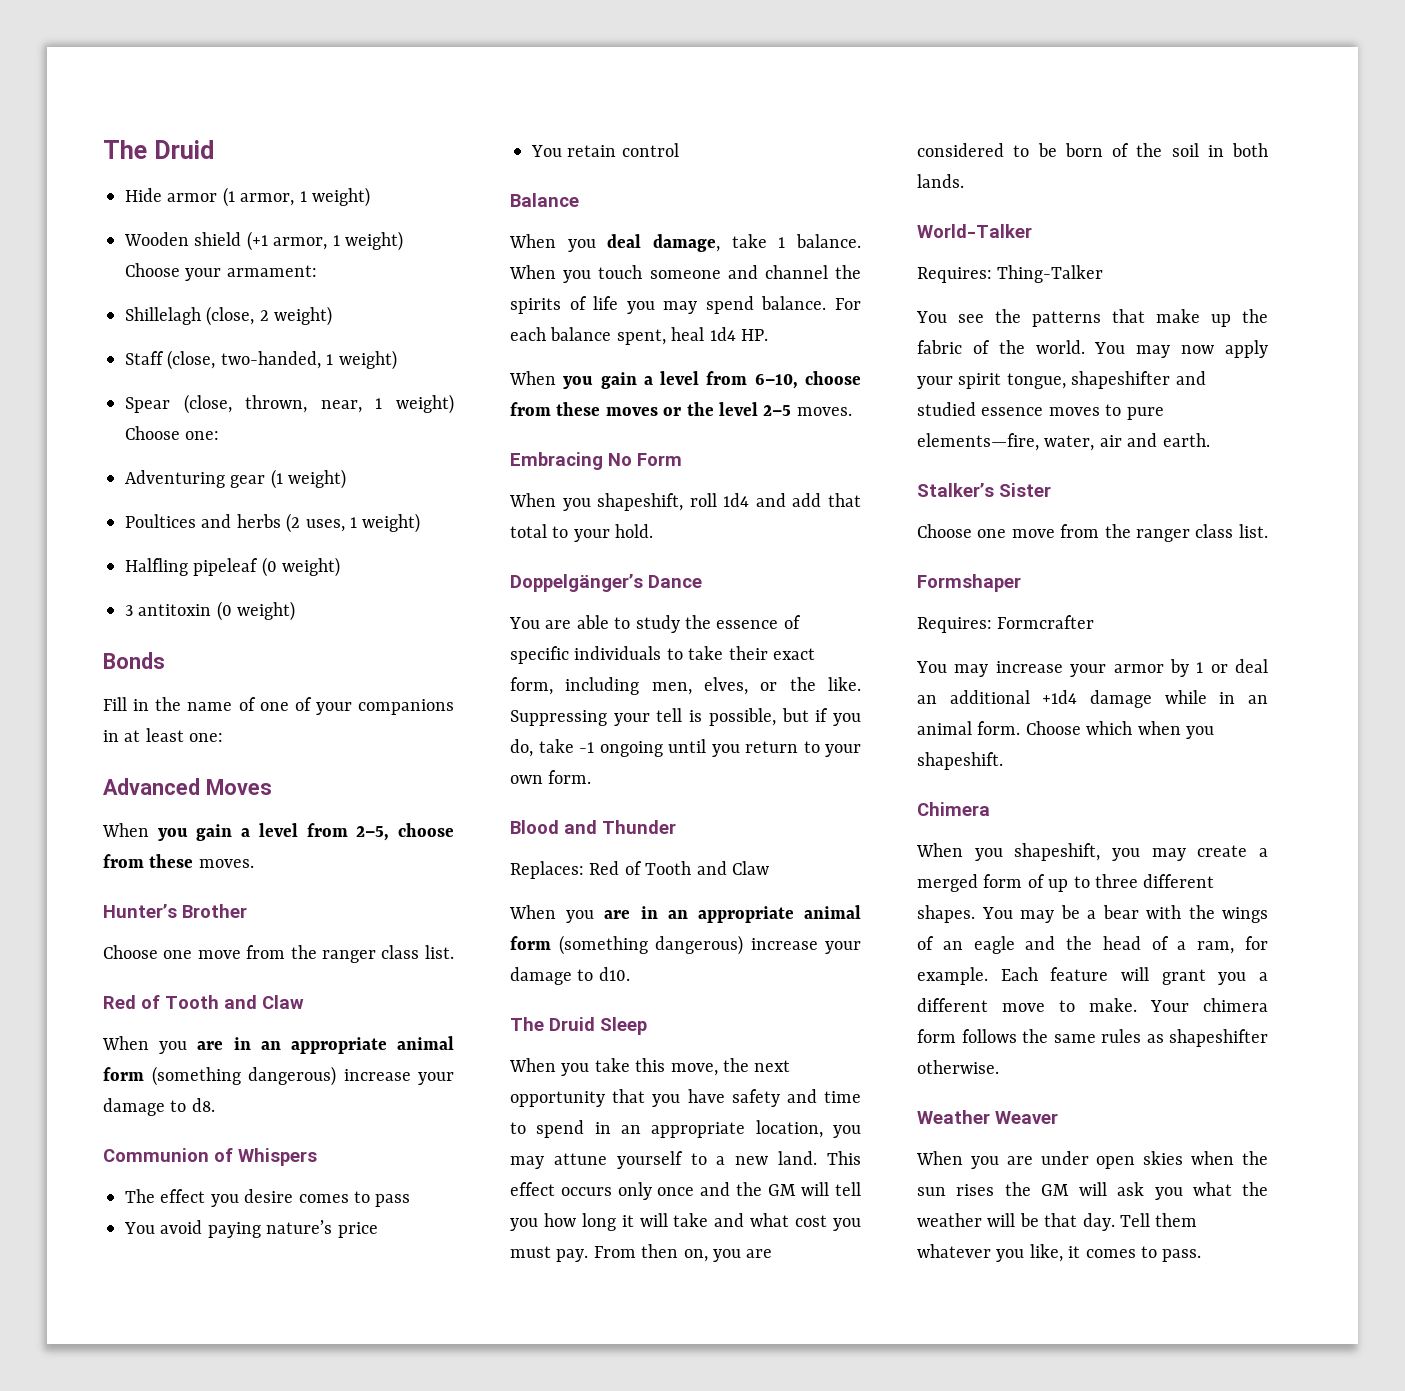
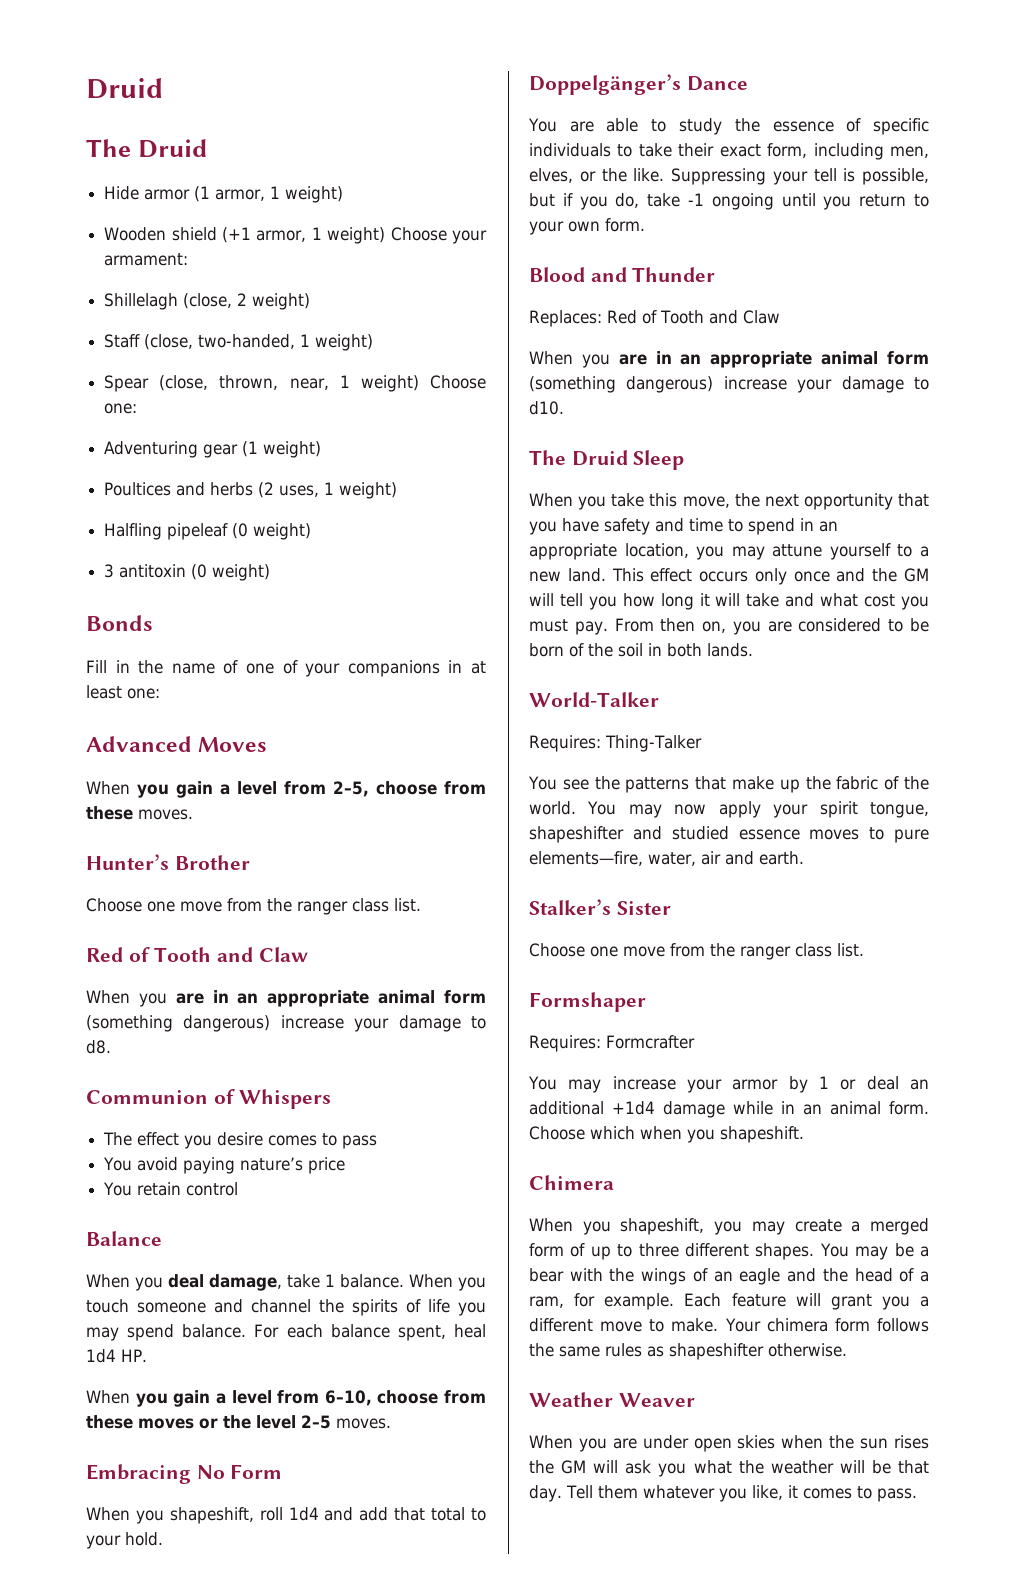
(103, 149) none -> [86,78,163,99] Druid //

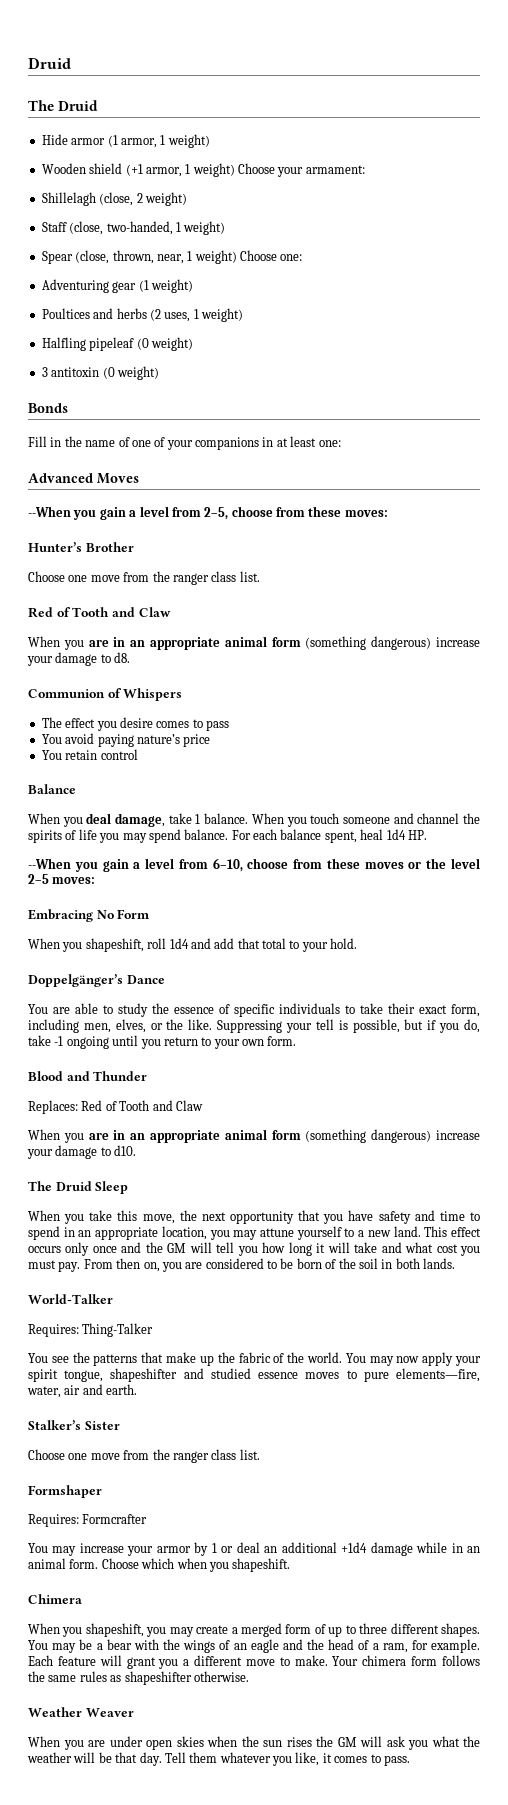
[86,781,130,795] When -> [28,506,71,517] --When
[138,809,193,820] moves. -> [344,510,388,517] moves:
[86,1390,130,1404] When -> [28,858,71,869] --When
[336,1418,391,1429] moves. -> [52,877,96,884] moves:

